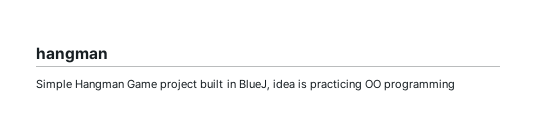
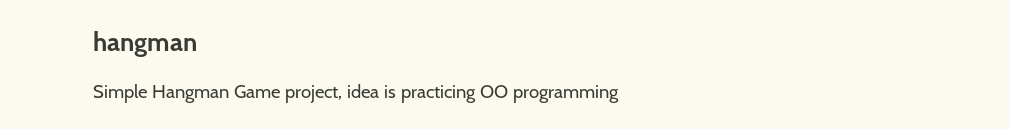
[160,79,270,91] project built in BlueJ, -> [284,85,342,103] project,

